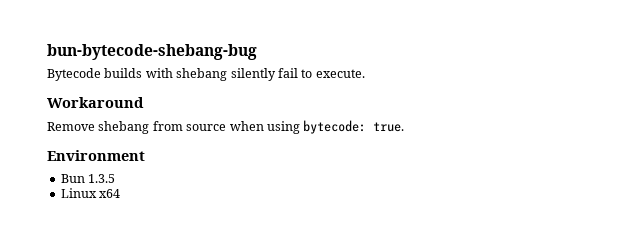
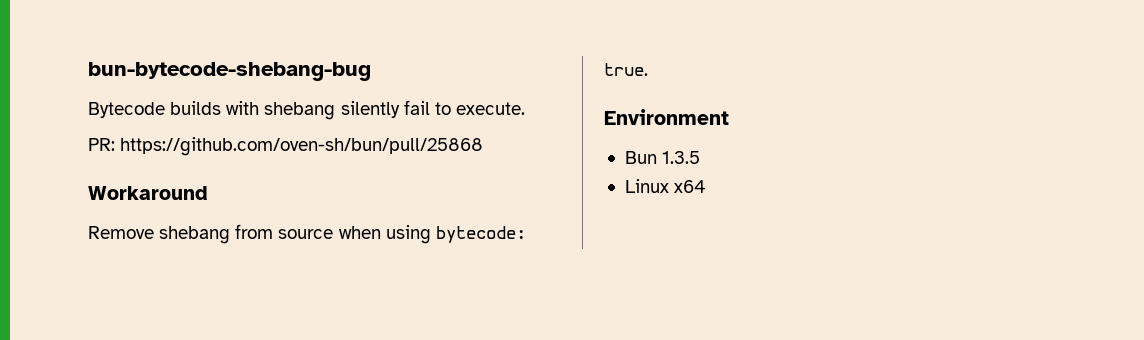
(365, 73) none -> [88,137,484,156] // PR: https://github.com/oven-sh/bun/pull/25868

